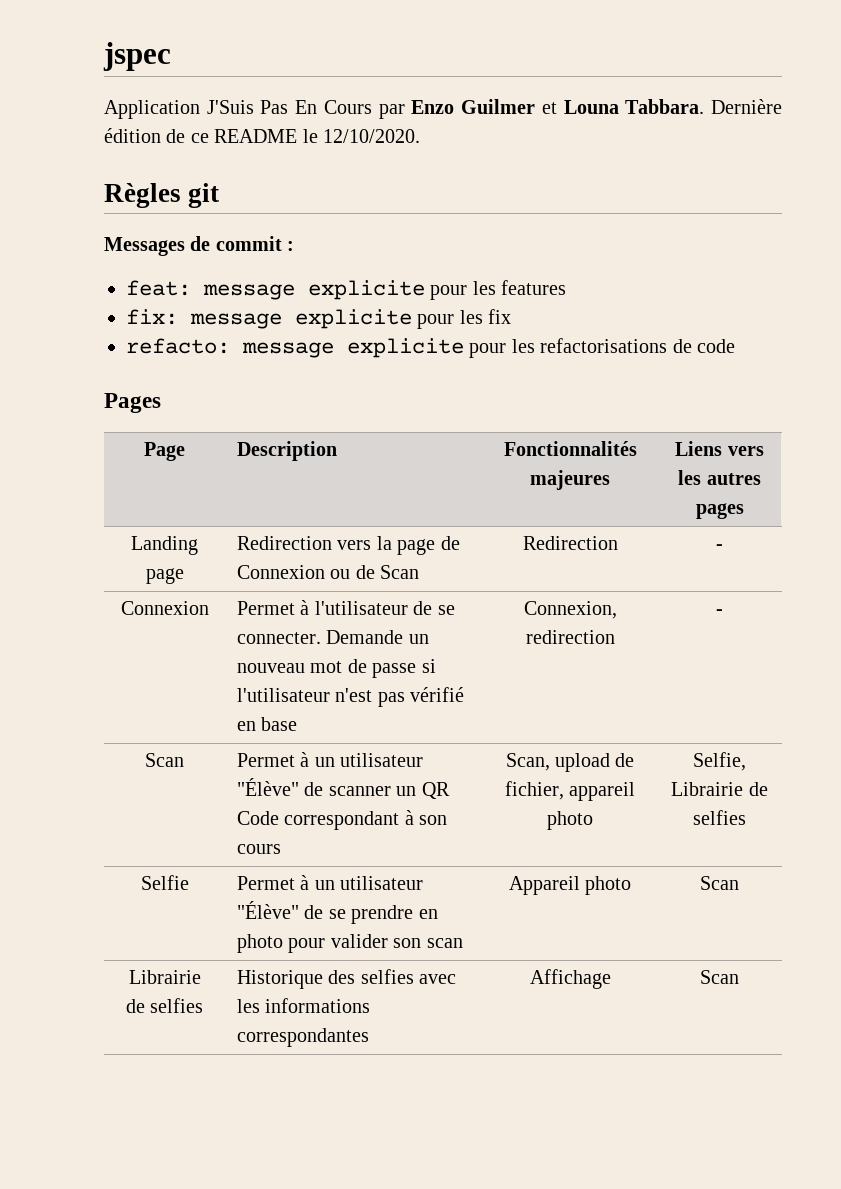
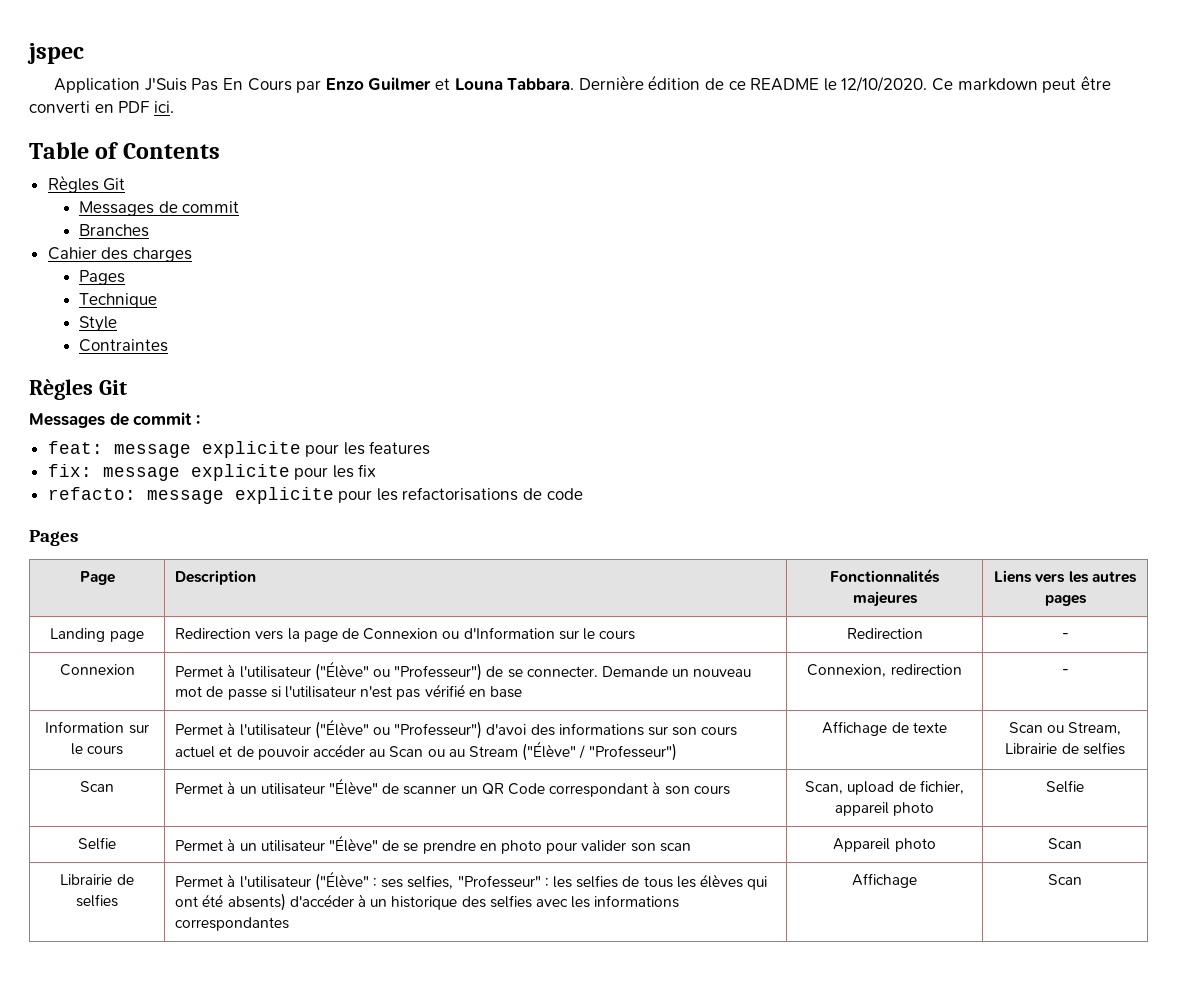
[104,183,220,208] // Règles git -> [931,76,1111,93] [29,101,174,113] [29,142,220,159] [47,175,126,193] [78,201,240,216] [78,224,149,237] [47,247,192,262] [78,270,125,285] [78,293,157,308] [78,316,117,332] [78,339,168,352] [29,379,127,400] Ce markdown peut être converti en PDF ici. // Table of Contents // Règles Git // Messages de commit // Branches // Cahier des charges // Pages // Technique // Style // Contraintes // Règles Git
[355,565,420,579] de Scan -> [463,627,636,640] d'Information sur le cours
(408, 608) none -> [314,661,483,681] ("Élève" ou "Professeur")
(723, 612) none -> [45,721,149,734] [70,743,124,755] [175,719,738,739] [175,741,677,761] [822,721,947,736] [1008,722,1122,735] [1005,742,1125,755] // Information sur le cours | Permet à l'utilisateur ("Élève" ou "Professeur") d'avoi des informations sur son cours actuel et de pouvoir accéder au Scan ou au Stream ("Élève" / "Professeur") | Affichage de texte | Scan ou Stream, Librairie de selfies
[693,752,746,771] [671,782,768,796] [693,810,746,825] Selfie, Librairie de selfies -> [1046,780,1084,793] Selfie
[236,970,323,989] Historique -> [175,871,768,891] [175,893,458,911] Permet à l'utilisateur ("Élève" : ses selfies, "Professeur" : les selfies de tous les élèves qui ont été absents) d'accéder à un historique

